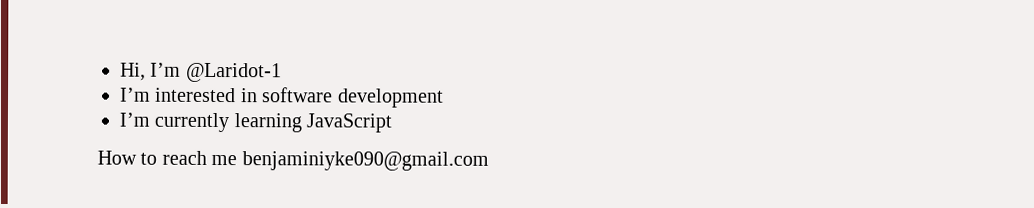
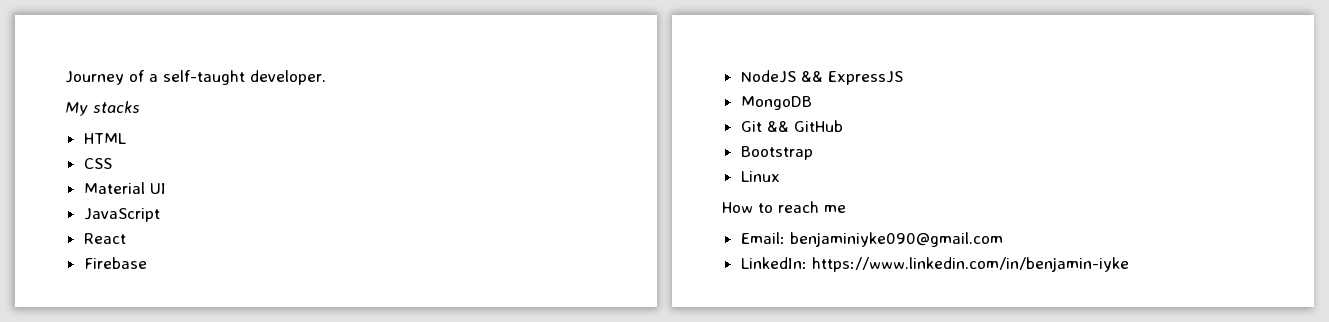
[120,62,282,83] [120,87,444,108] [119,112,393,133] Hi, I’m @Laridot-1 // I’m interested in software development // I’m currently learning JavaScript -> [65,70,326,85] [65,101,140,116] [83,133,126,144] [83,158,112,169] [83,182,166,194] [83,208,160,222] [83,233,126,244] [83,257,147,269] [740,70,903,85] [740,96,812,110] [740,120,843,132] [740,146,813,160] [740,171,780,182] Journey of a self-taught developer. // My stacks // HTML // CSS // Material UI // JavaScript // React // Firebase // NodeJS && ExpressJS // MongoDB // Git && GitHub // Bootstrap // Linux
(238, 160) none -> [740,232,785,244] // Email:
(489, 161) none -> [740,257,1129,272] // LinkedIn: https://www.linkedin.com/in/benjamin-iyke

